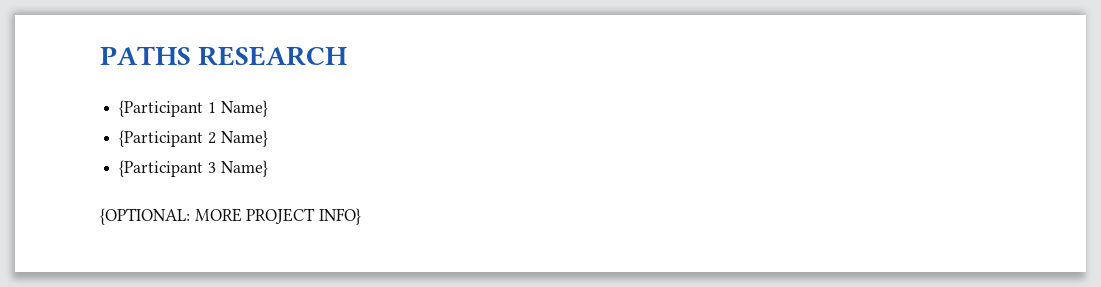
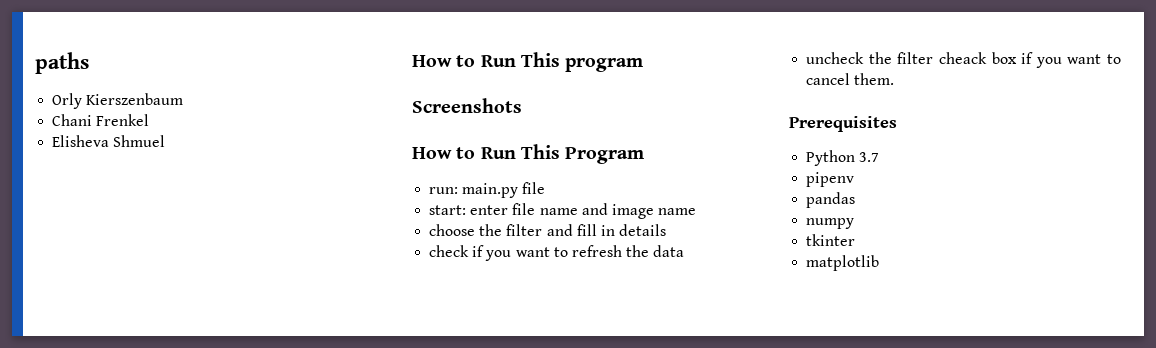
[100,46,348,66] [119,100,268,117] [119,130,268,147] [119,160,268,177] [100,208,362,225] PATHS RESEARCH // {Participant 1 Name} // {Participant 2 Name} // {Participant 3 Name} // {OPTIONAL: MORE PROJECT INFO} -> [35,52,89,74] [52,93,184,109] [52,114,150,126] [52,135,166,147] [412,52,644,72] [412,98,522,113] [412,144,645,164] [429,182,546,198] [429,203,697,219] [429,224,667,236] [429,245,685,261] [806,52,1121,68] [806,73,895,85] [789,116,897,132] [806,150,880,166] [806,172,855,187] [806,192,856,208] [806,218,855,229] [806,234,856,246] [806,255,880,271] paths // Orly Kierszenbaum // Chani Frenkel // Elisheva Shmuel // How to Run This program // Screenshots // How to Run This Program // run: main.py file // start: enter file name and image name // choose the filter and fill in details // check if you want to refresh the data // uncheck the filter cheack box if you want to cancel them. // Prerequisites // Python 3.7 // pipenv // pandas // numpy // tkinter // matplotlib

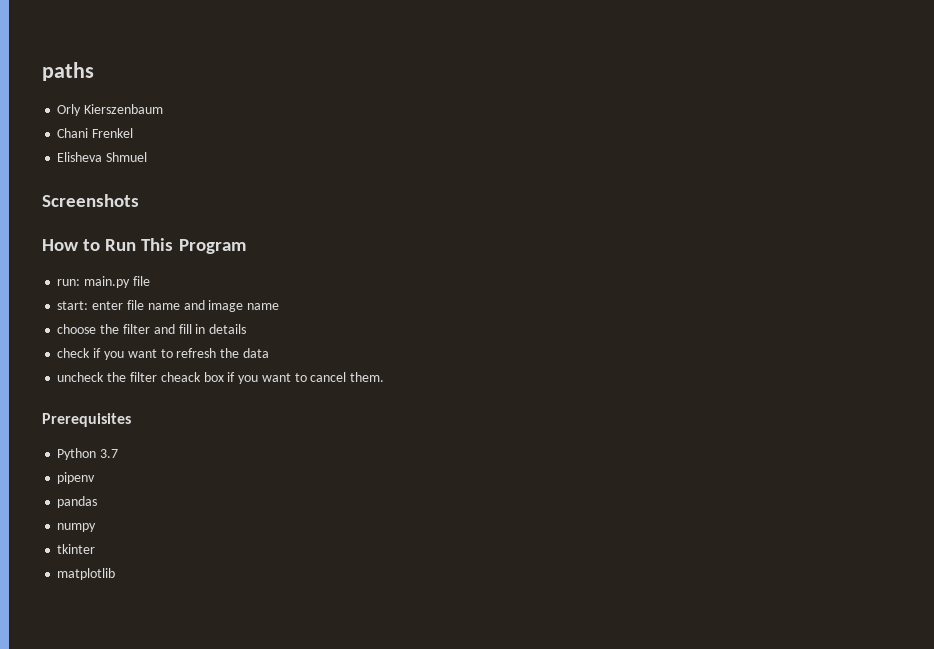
[412,52,644,72] // How to Run This program -> (148, 157) none

